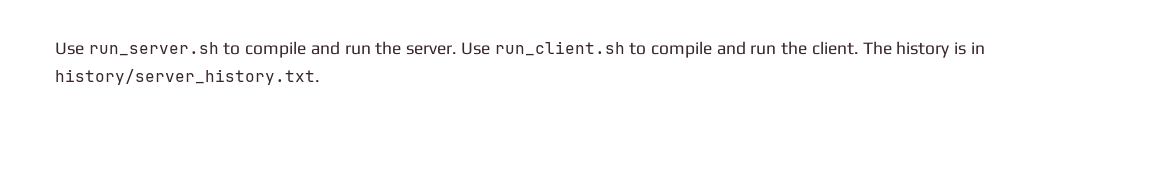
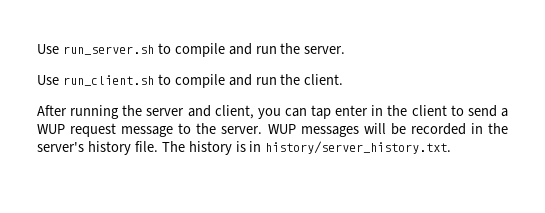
(457, 50) none -> (346, 50) //
(858, 48) none -> [37,105,508,119] [37,123,508,137] [37,141,158,155] // After running the server and client, you can tap enter in the client to send a WUP request message to the server. WUP messages will be recorded in the server's history file.

